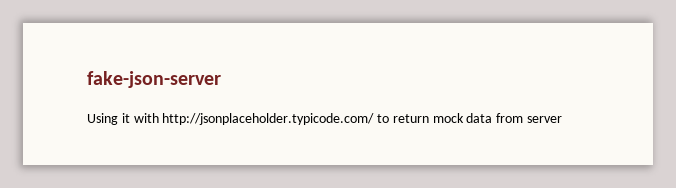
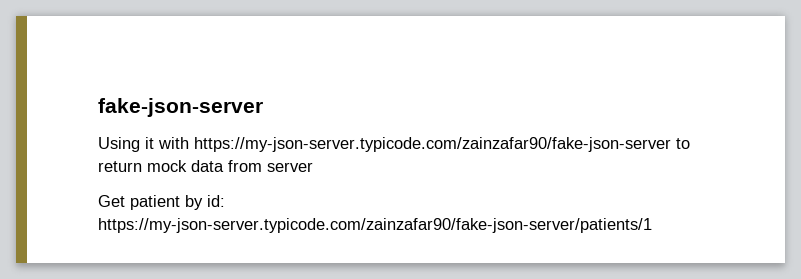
[162,113,375,125] http://jsonplaceholder.typicode.com/ -> [194,137,671,152] https://my-json-server.typicode.com/zainzafar90/fake-json-server
(563, 119) none -> [98,195,225,210] [98,218,652,233] // Get patient by id: https://my-json-server.typicode.com/zainzafar90/fake-json-server/patients/1

